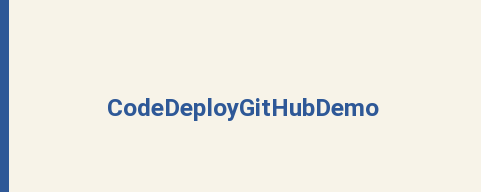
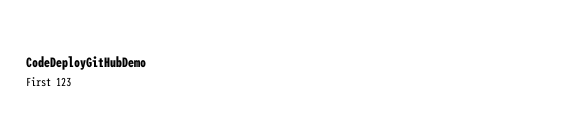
(379, 109) none -> [26,77,71,87] // First 123

